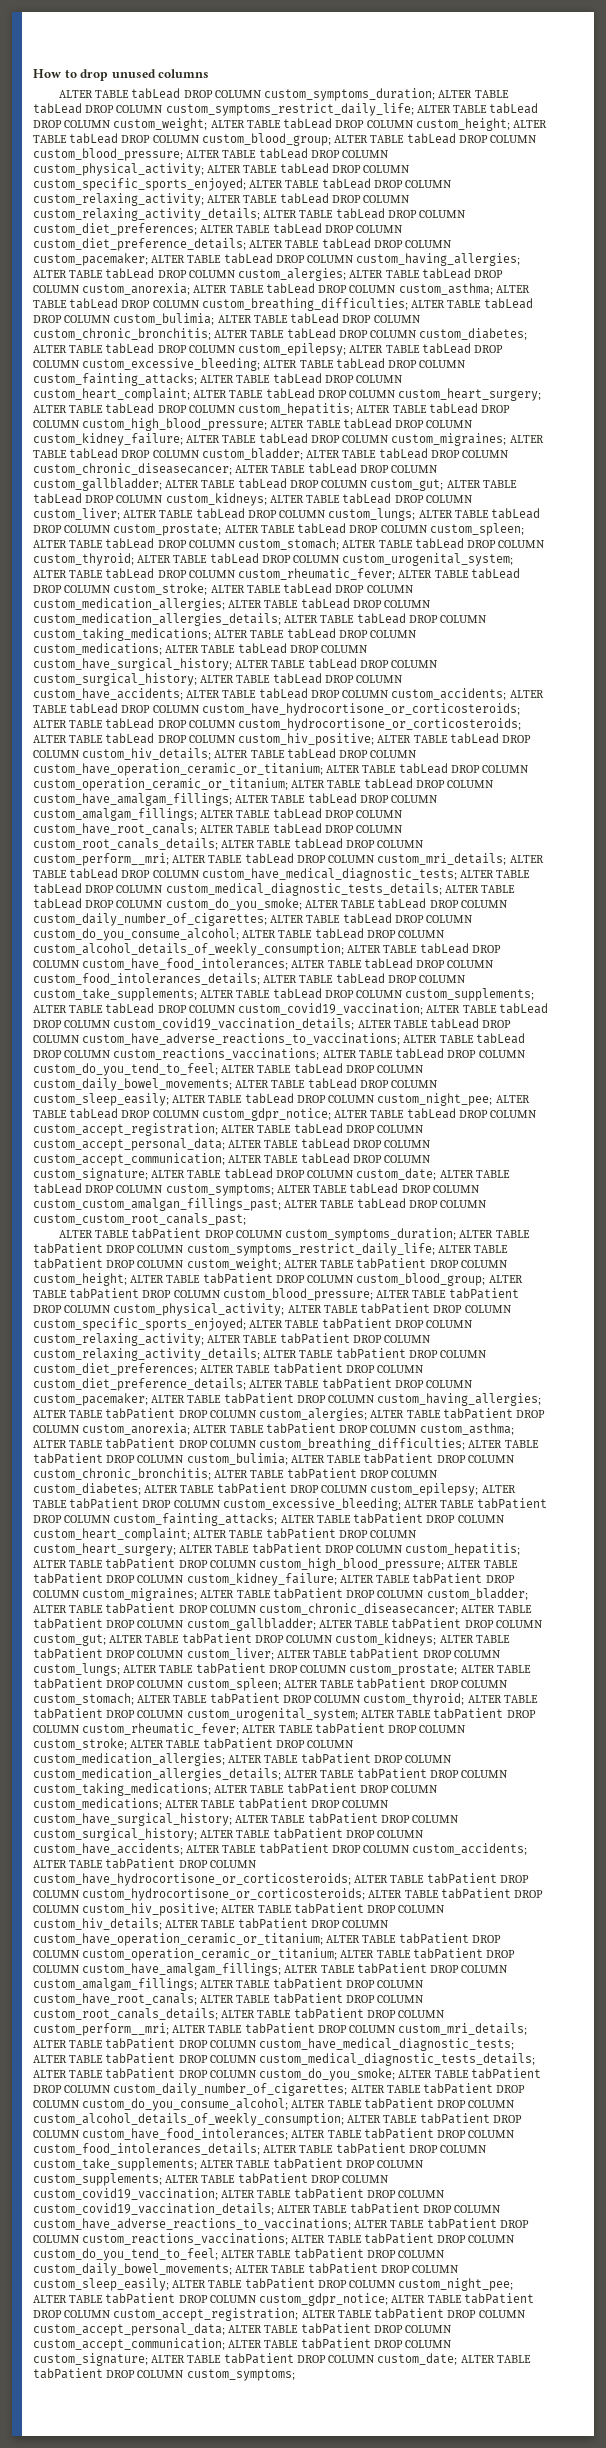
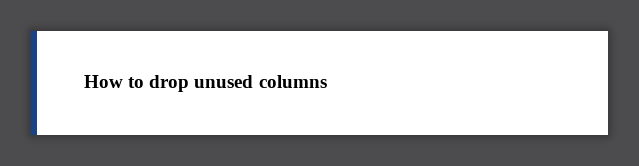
[58,88,509,101] [33,103,539,116] [33,118,548,131] [33,133,538,146] [33,148,390,161] [33,163,411,176] [33,178,453,191] [33,193,411,206] [33,208,467,221] [33,223,404,236] [33,238,453,251] [33,253,521,266] [33,268,504,281] [33,283,530,295] [33,298,533,311] [33,313,421,325] [33,328,528,340] [33,343,504,356] [33,358,467,371] [33,373,404,386] [33,388,542,401] [33,403,511,416] [33,418,474,431] [33,433,544,446] [33,448,510,460] [33,463,439,475] [33,478,517,491] [33,493,473,506] [33,508,541,521] [33,523,524,536] [33,538,546,550] [33,553,514,566] [33,568,520,580] [33,583,414,595] [33,598,432,611] [33,613,488,626] [33,628,418,641] [33,643,369,655] [33,658,439,671] [33,673,404,686] [33,688,544,700] [33,703,520,716] [33,718,522,731] [33,733,532,746] [33,748,418,760] [33,763,530,776] [33,778,495,791] [33,793,439,806] [33,808,404,821] [33,823,404,835] [33,838,425,850] [33,853,544,866] [33,868,531,881] [33,883,516,896] [33,898,508,911] [33,913,474,926] [33,928,446,941] [33,943,501,956] [33,958,495,970] [33,973,467,985] [33,988,535,1001] [33,1003,548,1015] [33,1018,512,1030] [33,1033,525,1045] [33,1048,526,1060] [33,1063,425,1076] [33,1078,439,1091] [33,1093,530,1106] [33,1108,538,1121] [33,1123,425,1136] [33,1138,432,1151] [33,1153,432,1166] [33,1168,510,1181] [33,1183,480,1196] [33,1198,488,1211] [33,1213,246,1226] [58,1228,530,1241] [33,1243,509,1256] [33,1258,508,1271] [33,1273,523,1286] [33,1288,519,1301] [33,1303,512,1316] [33,1318,474,1331] [33,1333,432,1346] [33,1348,488,1361] [33,1363,425,1376] [33,1378,474,1391] [33,1393,542,1406] [33,1408,546,1421] [33,1423,514,1435] [33,1438,539,1451] [33,1453,515,1465] [33,1468,439,1480] [33,1483,516,1496] [33,1498,547,1511] [33,1513,505,1526] [33,1528,418,1541] [33,1543,521,1556] [33,1558,518,1571] [33,1573,515,1586] [33,1588,528,1601] [33,1603,532,1615] [33,1618,543,1631] [33,1633,510,1646] [33,1648,501,1660] [33,1663,531,1676] [33,1678,508,1691] [33,1693,538,1706] [33,1708,536,1721] [33,1723,467,1735] [33,1738,355,1750] [33,1753,453,1766] [33,1768,509,1781] [33,1783,439,1796] [33,1798,390,1810] [33,1813,460,1826] [33,1828,425,1841] [33,1843,528,1855] [33,1858,257,1869] [33,1873,529,1886] [33,1888,544,1901] [33,1903,446,1916] [33,1918,390,1930] [33,1933,501,1946] [33,1948,516,1961] [33,1963,509,1976] [33,1978,425,1991] [33,1993,425,2005] [33,2008,446,2020] [33,2023,528,2036] [33,2038,515,2051] [33,2053,536,2066] [33,2068,541,2081] [33,2083,526,2096] [33,2098,516,2111] [33,2113,522,2126] [33,2128,516,2140] [33,2143,488,2155] [33,2158,425,2171] [33,2173,390,2186] [33,2188,446,2200] [33,2203,502,2215] [33,2218,529,2230] [33,2233,516,2245] [33,2248,446,2261] [33,2263,460,2276] [33,2278,514,2291] [33,2293,534,2306] [33,2308,526,2321] [33,2323,453,2336] [33,2338,453,2351] [33,2353,531,2366] [33,2368,295,2381] // ALTER TABLE tabLead DROP COLUMN custom_symptoms_duration; ALTER TABLE tabLead DROP COLUMN custom_symptoms_restrict_daily_life; ALTER TABLE tabLead DROP COLUMN custom_weight; ALTER TABLE tabLead DROP COLUMN custom_height; ALTER TABLE tabLead DROP COLUMN custom_blood_group; ALTER TABLE tabLead DROP COLUMN custom_blood_pressure; ALTER TABLE tabLead DROP COLUMN custom_physical_activity; ALTER TABLE tabLead DROP COLUMN custom_specific_sports_enjoyed; ALTER TABLE tabLead DROP COLUMN custom_relaxing_activity; ALTER TABLE tabLead DROP COLUMN custom_relaxing_activity_details; ALTER TABLE tabLead DROP COLUMN custom_diet_preferences; ALTER TABLE tabLead DROP COLUMN custom_diet_preference_details; ALTER TABLE tabLead DROP COLUMN custom_pacemaker; ALTER TABLE tabLead DROP COLUMN custom_having_allergies; ALTER TABLE tabLead DROP COLUMN custom_alergies; ALTER TABLE tabLead DROP COLUMN custom_anorexia; ALTER TABLE tabLead DROP COLUMN custom_asthma; ALTER TABLE tabLead DROP COLUMN custom_breathing_difficulties; ALTER TABLE tabLead DROP COLUMN custom_bulimia; ALTER TABLE tabLead DROP COLUMN custom_chronic_bronchitis; ALTER TABLE tabLead DROP COLUMN custom_diabetes; ALTER TABLE tabLead DROP COLUMN custom_epilepsy; ALTER TABLE tabLead DROP COLUMN custom_excessive_bleeding; ALTER TABLE tabLead DROP COLUMN custom_fainting_attacks; ALTER TABLE tabLead DROP COLUMN custom_heart_complaint; ALTER TABLE tabLead DROP COLUMN custom_heart_surgery; ALTER TABLE tabLead DROP COLUMN custom_hepatitis; ALTER TABLE tabLead DROP COLUMN custom_high_blood_pressure; ALTER TABLE tabLead DROP COLUMN custom_kidney_failure; ALTER TABLE tabLead DROP COLUMN custom_migraines; ALTER TABLE tabLead DROP COLUMN custom_bladder; ALTER TABLE tabLead DROP COLUMN custom_chronic_diseasecancer; ALTER TABLE tabLead DROP COLUMN custom_gallbladder; ALTER TABLE tabLead DROP COLUMN custom_gut; ALTER TABLE tabLead DROP COLUMN custom_kidneys; ALTER TABLE tabLead DROP COLUMN custom_liver; ALTER TABLE tabLead DROP COLUMN custom_lungs; ALTER TABLE tabLead DROP COLUMN custom_prostate; ALTER TABLE tabLead DROP COLUMN custom_spleen; ALTER TABLE tabLead DROP COLUMN custom_stomach; ALTER TABLE tabLead DROP COLUMN custom_thyroid; ALTER TABLE tabLead DROP COLUMN custom_urogenital_system; ALTER TABLE tabLead DROP COLUMN custom_rheumatic_fever; ALTER TABLE tabLead DROP COLUMN custom_stroke; ALTER TABLE tabLead DROP COLUMN custom_medication_allergies; ALTER TABLE tabLead DROP COLUMN custom_medication_allergies_details; ALTER TABLE tabLead DROP COLUMN custom_taking_medications; ALTER TABLE tabLead DROP COLUMN custom_medications; ALTER TABLE tabLead DROP COLUMN custom_have_surgical_history; ALTER TABLE tabLead DROP COLUMN custom_surgical_history; ALTER TABLE tabLead DROP COLUMN custom_have_accidents; ALTER TABLE tabLead DROP COLUMN custom_accidents; ALTER TABLE tabLead DROP COLUMN custom_have_hydrocortisone_or_corticosteroids; ALTER TABLE tabLead DROP COLUMN custom_hydrocortisone_or_corticosteroids; ALTER TABLE tabLead DROP COLUMN custom_hiv_positive; ALTER TABLE tabLead DROP COLUMN custom_hiv_details; ALTER TABLE tabLead DROP COLUMN custom_have_operation_ceramic_or_titanium; ALTER TABLE tabLead DROP COLUMN custom_operation_ceramic_or_titanium; ALTER TABLE tabLead DROP COLUMN custom_have_amalgam_fillings; ALTER TABLE tabLead DROP COLUMN custom_amalgam_fillings; ALTER TABLE tabLead DROP COLUMN custom_have_root_canals; ALTER TABLE tabLead DROP COLUMN custom_root_canals_details; ALTER TABLE tabLead DROP COLUMN custom_perform__mri; ALTER TABLE tabLead DROP COLUMN custom_mri_details; ALTER TABLE tabLead DROP COLUMN custom_have_medical_diagnostic_tests; ALTER TABLE tabLead DROP COLUMN custom_medical_diagnostic_tests_details; ALTER TABLE tabLead DROP COLUMN custom_do_you_smoke; ALTER TABLE tabLead DROP COLUMN custom_daily_number_of_cigarettes; ALTER TABLE tabLead DROP COLUMN custom_do_you_consume_alcohol; ALTER TABLE tabLead DROP COLUMN custom_alcohol_details_of_weekly_consumption; ALTER TABLE tabLead DROP COLUMN custom_have_food_intolerances; ALTER TABLE tabLead DROP COLUMN custom_food_intolerances_details; ALTER TABLE tabLead DROP COLUMN custom_take_supplements; ALTER TABLE tabLead DROP COLUMN custom_supplements; ALTER TABLE tabLead DROP COLUMN custom_covid19_vaccination; ALTER TABLE tabLead DROP COLUMN custom_covid19_vaccination_details; ALTER TABLE tabLead DROP COLUMN custom_have_adverse_reactions_to_vaccinations; ALTER TABLE tabLead DROP COLUMN custom_reactions_vaccinations; ALTER TABLE tabLead DROP COLUMN custom_do_you_tend_to_feel; ALTER TABLE tabLead DROP COLUMN custom_daily_bowel_movements; ALTER TABLE tabLead DROP COLUMN custom_sleep_easily; ALTER TABLE tabLead DROP COLUMN custom_night_pee; ALTER TABLE tabLead DROP COLUMN custom_gdpr_notice; ALTER TABLE tabLead DROP COLUMN custom_accept_registration; ALTER TABLE tabLead DROP COLUMN custom_accept_personal_data; ALTER TABLE tabLead DROP COLUMN custom_accept_communication; ALTER TABLE tabLead DROP COLUMN custom_signature; ALTER TABLE tabLead DROP COLUMN custom_date; ALTER TABLE tabLead DROP COLUMN custom_symptoms; ALTER TABLE tabLead DROP COLUMN custom_custom_amalgan_fillings_past; ALTER TABLE tabLead DROP COLUMN custom_custom_root_canals_past; // ALTER TABLE tabPatient DROP COLUMN custom_symptoms_duration; ALTER TABLE tabPatient DROP COLUMN custom_symptoms_restrict_daily_life; ALTER TABLE tabPatient DROP COLUMN custom_weight; ALTER TABLE tabPatient DROP COLUMN custom_height; ALTER TABLE tabPatient DROP COLUMN custom_blood_group; ALTER TABLE tabPatient DROP COLUMN custom_blood_pressure; ALTER TABLE tabPatient DROP COLUMN custom_physical_activity; ALTER TABLE tabPatient DROP COLUMN custom_specific_sports_enjoyed; ALTER TABLE tabPatient DROP COLUMN custom_relaxing_activity; ALTER TABLE tabPatient DROP COLUMN custom_relaxing_activity_details; ALTER TABLE tabPatient DROP COLUMN custom_diet_preferences; ALTER TABLE tabPatient DROP COLUMN custom_diet_preference_details; ALTER TABLE tabPatient DROP COLUMN custom_pacemaker; ALTER TABLE tabPatient DROP COLUMN custom_having_allergies; ALTER TABLE tabPatient DROP COLUMN custom_alergies; ALTER TABLE tabPatient DROP COLUMN custom_anorexia; ALTER TABLE tabPatient DROP COLUMN custom_asthma; ALTER TABLE tabPatient DROP COLUMN custom_breathing_difficulties; ALTER TABLE tabPatient DROP COLUMN custom_bulimia; ALTER TABLE tabPatient DROP COLUMN custom_chronic_bronchitis; ALTER TABLE tabPatient DROP COLUMN custom_diabetes; ALTER TABLE tabPatient DROP COLUMN custom_epilepsy; ALTER TABLE tabPatient DROP COLUMN custom_excessive_bleeding; ALTER TABLE tabPatient DROP COLUMN custom_fainting_attacks; ALTER TABLE tabPatient DROP COLUMN custom_heart_complaint; ALTER TABLE tabPatient DROP COLUMN custom_heart_surgery; ALTER TABLE tabPatient DROP COLUMN custom_hepatitis; ALTER TABLE tabPatient DROP COLUMN custom_high_blood_pressure; ALTER TABLE tabPatient DROP COLUMN custom_kidney_failure; ALTER TABLE tabPatient DROP COLUMN custom_migraines; ALTER TABLE tabPatient DROP COLUMN custom_bladder; ALTER TABLE tabPatient DROP COLUMN custom_chronic_diseasecancer; ALTER TABLE tabPatient DROP COLUMN custom_gallbladder; ALTER TABLE tabPatient DROP COLUMN custom_gut; ALTER TABLE tabPatient DROP COLUMN custom_kidneys; ALTER TABLE tabPatient DROP COLUMN custom_liver; ALTER TABLE tabPatient DROP COLUMN custom_lungs; ALTER TABLE tabPatient DROP COLUMN custom_prostate; ALTER TABLE tabPatient DROP COLUMN custom_spleen; ALTER TABLE tabPatient DROP COLUMN custom_stomach; ALTER TABLE tabPatient DROP COLUMN custom_thyroid; ALTER TABLE tabPatient DROP COLUMN custom_urogenital_system; ALTER TABLE tabPatient DROP COLUMN custom_rheumatic_fever; ALTER TABLE tabPatient DROP COLUMN custom_stroke; ALTER TABLE tabPatient DROP COLUMN custom_medication_allergies; ALTER TABLE tabPatient DROP COLUMN custom_medication_allergies_details; ALTER TABLE tabPatient DROP COLUMN custom_taking_medications; ALTER TABLE tabPatient DROP COLUMN custom_medications; ALTER TABLE tabPatient DROP COLUMN custom_have_surgical_history; ALTER TABLE tabPatient DROP COLUMN custom_surgical_history; ALTER TABLE tabPatient DROP COLUMN custom_have_accidents; ALTER TABLE tabPatient DROP COLUMN custom_accidents; ALTER TABLE tabPatient DROP COLUMN custom_have_hydrocortisone_or_corticosteroids; ALTER TABLE tabPatient DROP COLUMN custom_hydrocortisone_or_corticosteroids; ALTER TABLE tabPatient DROP COLUMN custom_hiv_positive; ALTER TABLE tabPatient DROP COLUMN custom_hiv_details; ALTER TABLE tabPatient DROP COLUMN custom_have_operation_ceramic_or_titanium; ALTER TABLE tabPatient DROP COLUMN custom_operation_ceramic_or_titanium; ALTER TABLE tabPatient DROP COLUMN custom_have_amalgam_fillings; ALTER TABLE tabPatient DROP COLUMN custom_amalgam_fillings; ALTER TABLE tabPatient DROP COLUMN custom_have_root_canals; ALTER TABLE tabPatient DROP COLUMN custom_root_canals_details; ALTER TABLE tabPatient DROP COLUMN custom_perform__mri; ALTER TABLE tabPatient DROP COLUMN custom_mri_details; ALTER TABLE tabPatient DROP COLUMN custom_have_medical_diagnostic_tests; ALTER TABLE tabPatient DROP COLUMN custom_medical_diagnostic_tests_details; ALTER TABLE tabPatient DROP COLUMN custom_do_you_smoke; ALTER TABLE tabPatient DROP COLUMN custom_daily_number_of_cigarettes; ALTER TABLE tabPatient DROP COLUMN custom_do_you_consume_alcohol; ALTER TABLE tabPatient DROP COLUMN custom_alcohol_details_of_weekly_consumption; ALTER TABLE tabPatient DROP COLUMN custom_have_food_intolerances; ALTER TABLE tabPatient DROP COLUMN custom_food_intolerances_details; ALTER TABLE tabPatient DROP COLUMN custom_take_supplements; ALTER TABLE tabPatient DROP COLUMN custom_supplements; ALTER TABLE tabPatient DROP COLUMN custom_covid19_vaccination; ALTER TABLE tabPatient DROP COLUMN custom_covid19_vaccination_details; ALTER TABLE tabPatient DROP COLUMN custom_have_adverse_reactions_to_vaccinations; ALTER TABLE tabPatient DROP COLUMN custom_reactions_vaccinations; ALTER TABLE tabPatient DROP COLUMN custom_do_you_tend_to_feel; ALTER TABLE tabPatient DROP COLUMN custom_daily_bowel_movements; ALTER TABLE tabPatient DROP COLUMN custom_sleep_easily; ALTER TABLE tabPatient DROP COLUMN custom_night_pee; ALTER TABLE tabPatient DROP COLUMN custom_gdpr_notice; ALTER TABLE tabPatient DROP COLUMN custom_accept_registration; ALTER TABLE tabPatient DROP COLUMN custom_accept_personal_data; ALTER TABLE tabPatient DROP COLUMN custom_accept_communication; ALTER TABLE tabPatient DROP COLUMN custom_signature; ALTER TABLE tabPatient DROP COLUMN custom_date; ALTER TABLE tabPatient DROP COLUMN custom_symptoms; -> (327, 81) none

